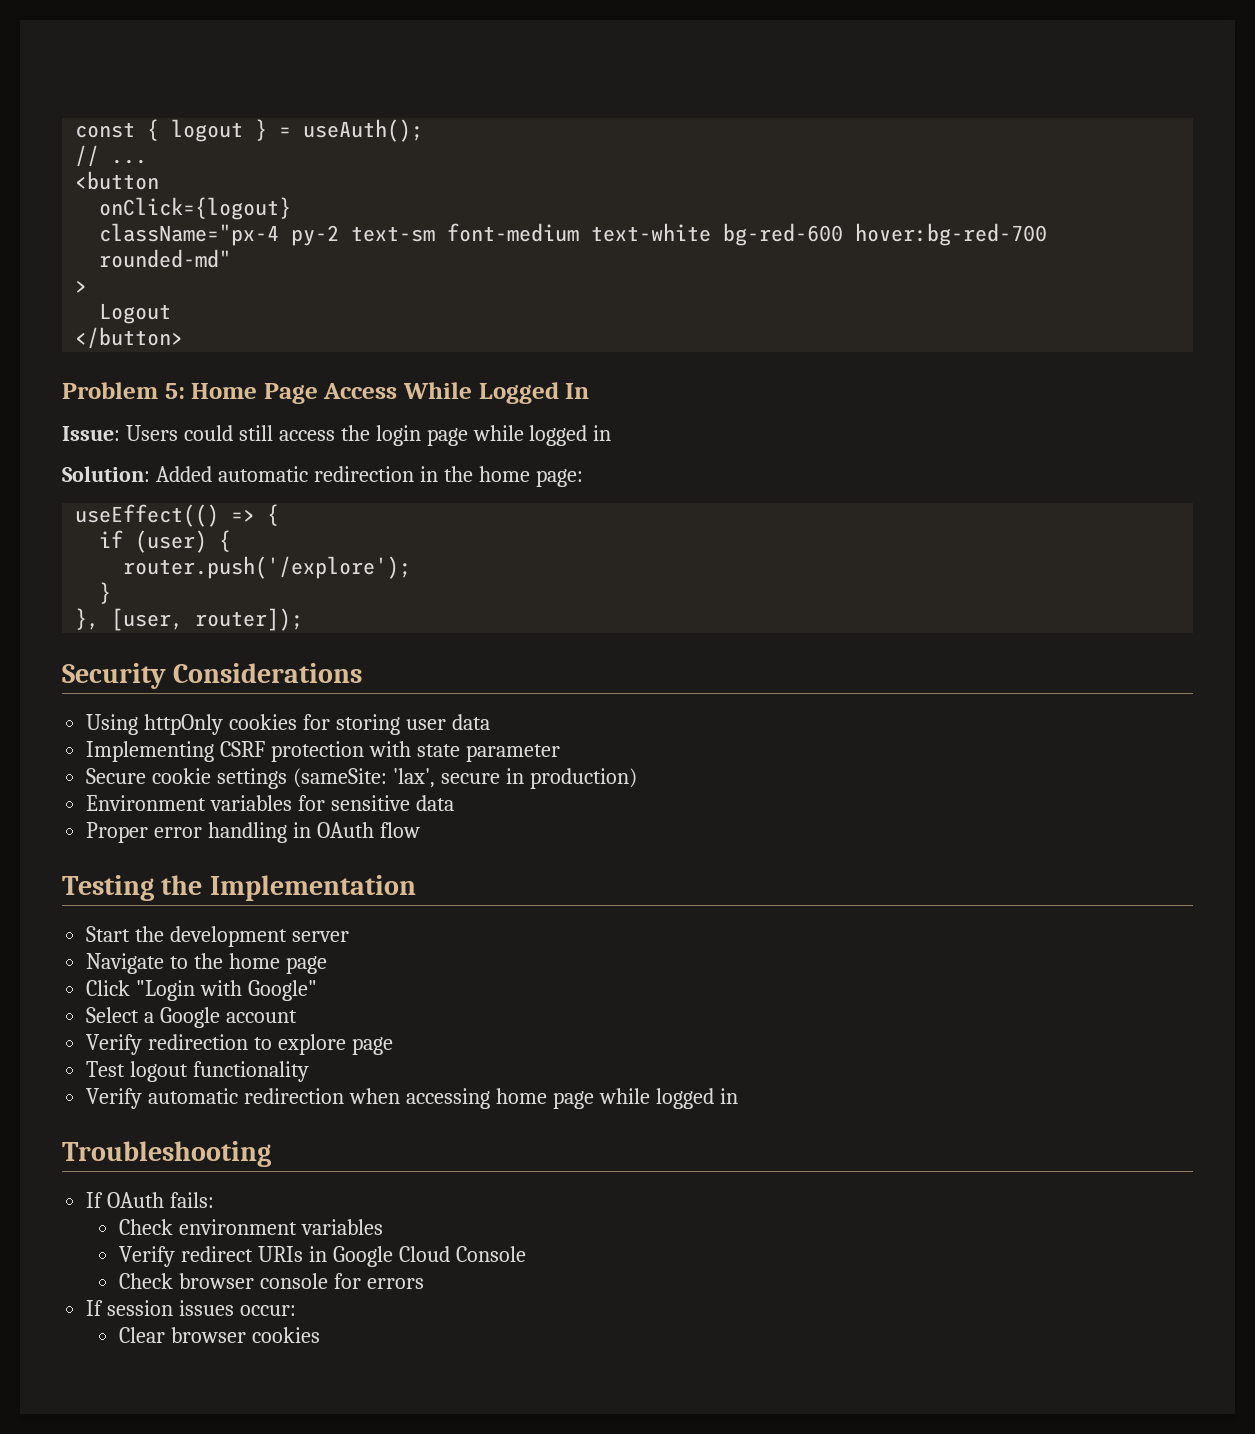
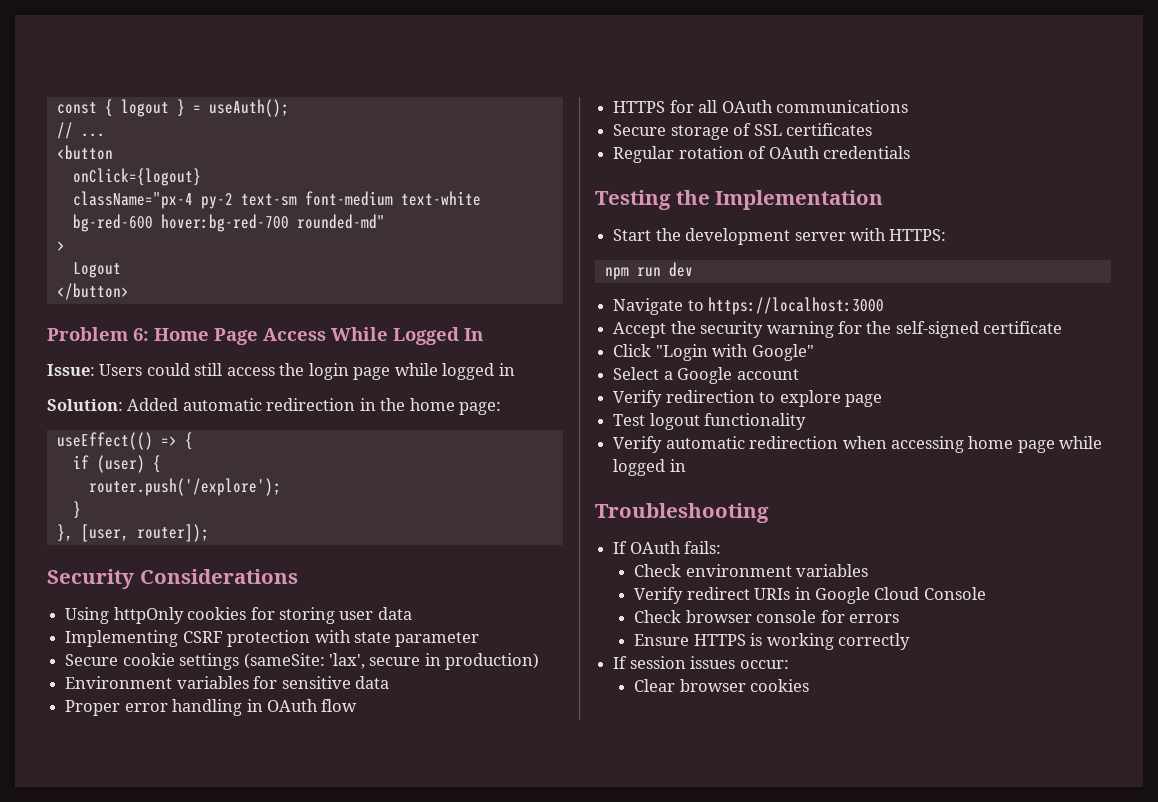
[164,383,185,399] 5: -> [133,328,149,341] 6:
(420, 830) none -> [613,100,908,113] [613,123,872,140] [613,146,910,163] // HTTPS for all OAuth communications // Secure storage of SSL certificates // Regular rotation of OAuth credentials
[86,953,327,974] // Navigate to the home page -> [849,228,947,241] [604,262,693,280] [613,297,885,315] [613,321,1063,338] with HTTPS: // npm run dev // Navigate to https://localhost:3000 // Accept the security warning for the self-signed certificate
(424, 1283) none -> [634,633,910,650] // Ensure HTTPS is working correctly

